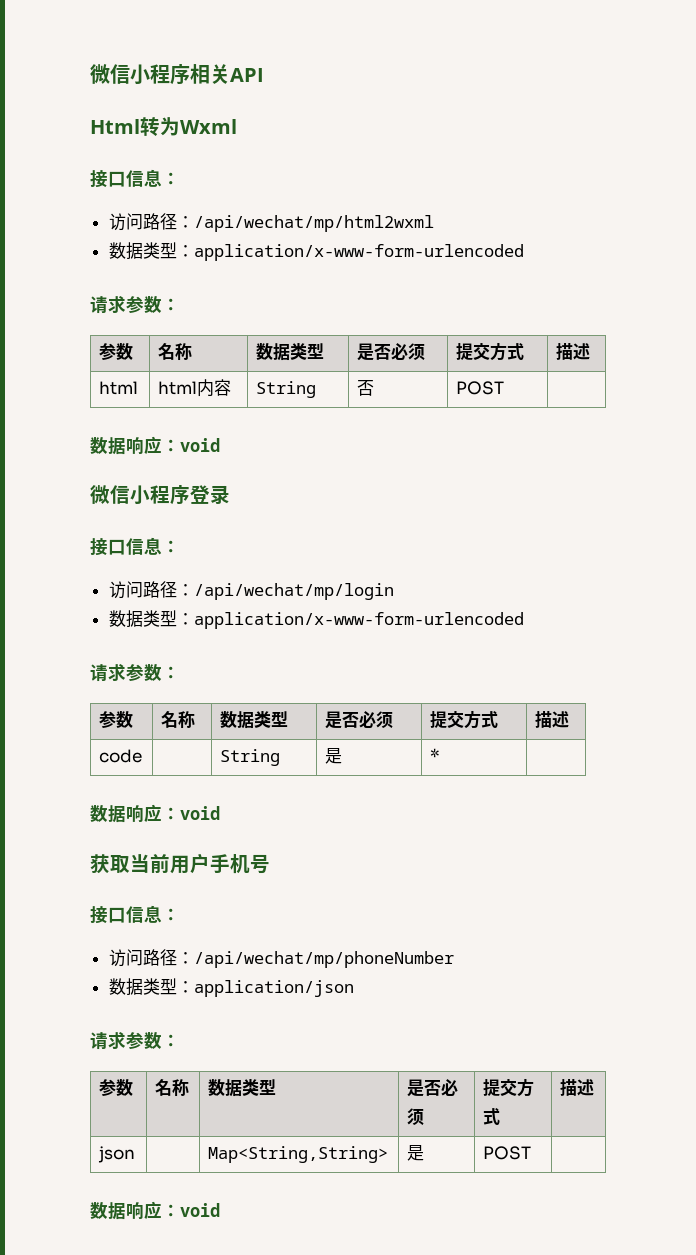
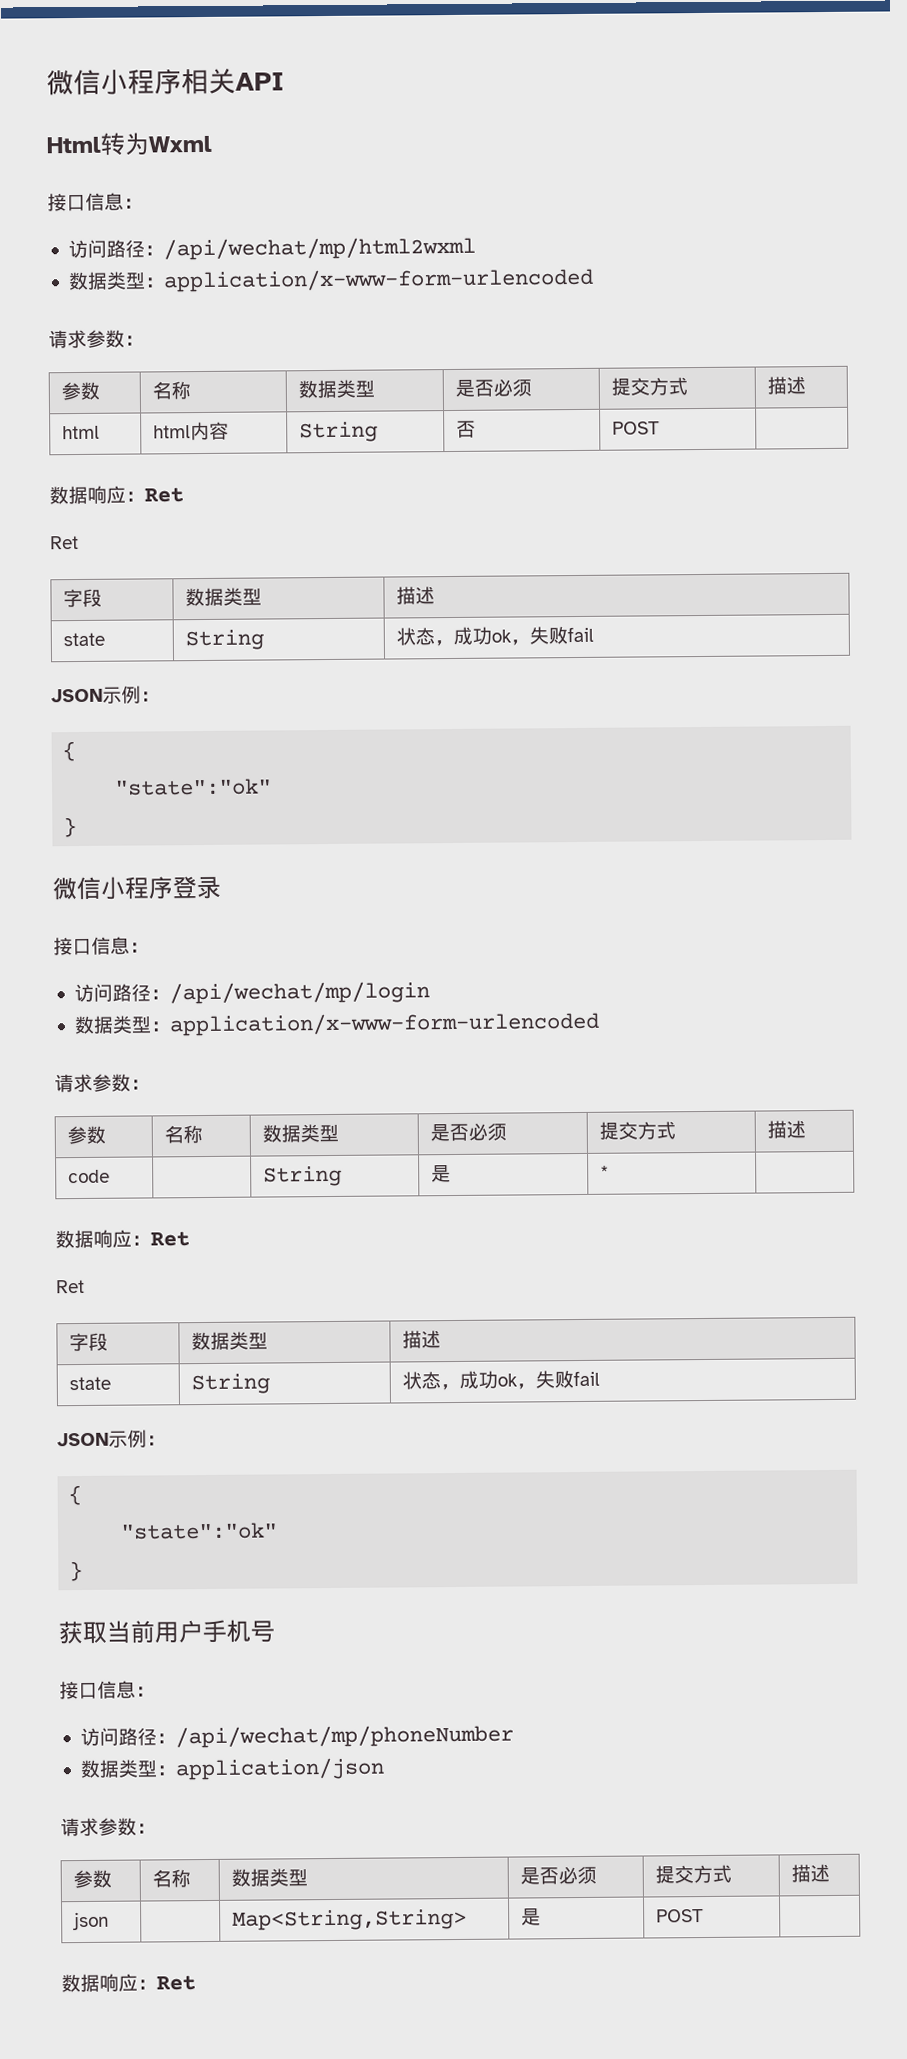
[180,438,220,452] void -> [144,487,184,503] [50,535,79,550] [62,588,102,608] [184,587,262,607] [395,586,435,605] [62,632,105,647] [184,629,264,651] [395,626,594,647] [51,685,160,704] [62,741,77,762] [114,778,273,796] [63,817,78,838] Ret // Ret // 字段 | 数据类型 | 描述 // state | String | 状态，成功ok，失败fail // JSON示例： // { // "state":"ok" // }
[180,806,220,820] void -> [150,1231,190,1247] [55,1279,85,1294] [68,1332,108,1352] [190,1331,268,1351] [401,1330,441,1349] [68,1376,111,1391] [190,1373,270,1395] [401,1370,600,1391] [57,1429,166,1448] [68,1484,83,1506] [120,1522,279,1540] [69,1560,84,1582] Ret // Ret // 字段 | 数据类型 | 描述 // state | String | 状态，成功ok，失败fail // JSON示例： // { // "state":"ok" // }
[180,1203,220,1217] void -> [156,1975,196,1991] Ret

